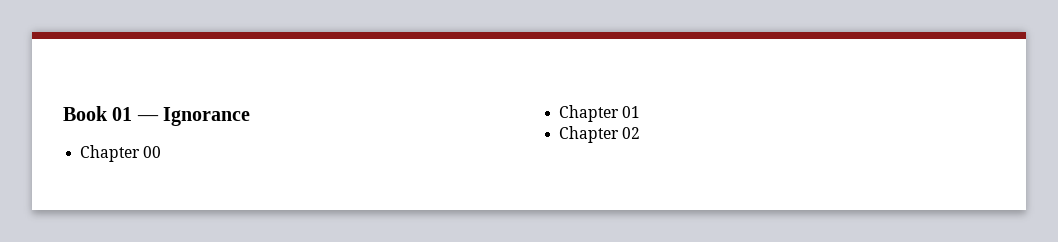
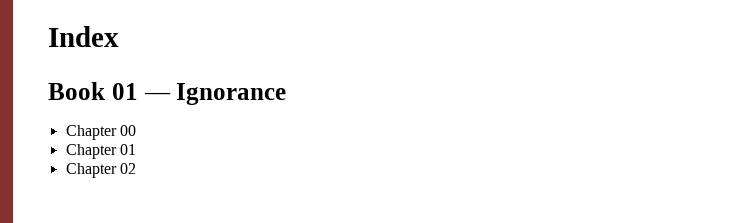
(63, 113) none -> [48,26,119,47] Index //

